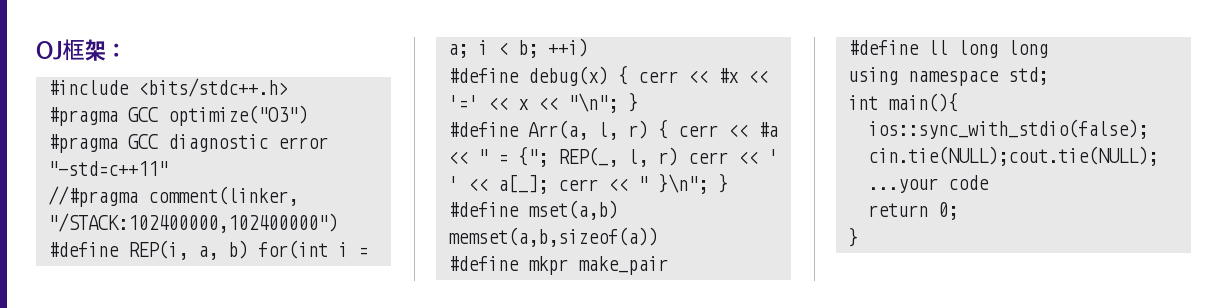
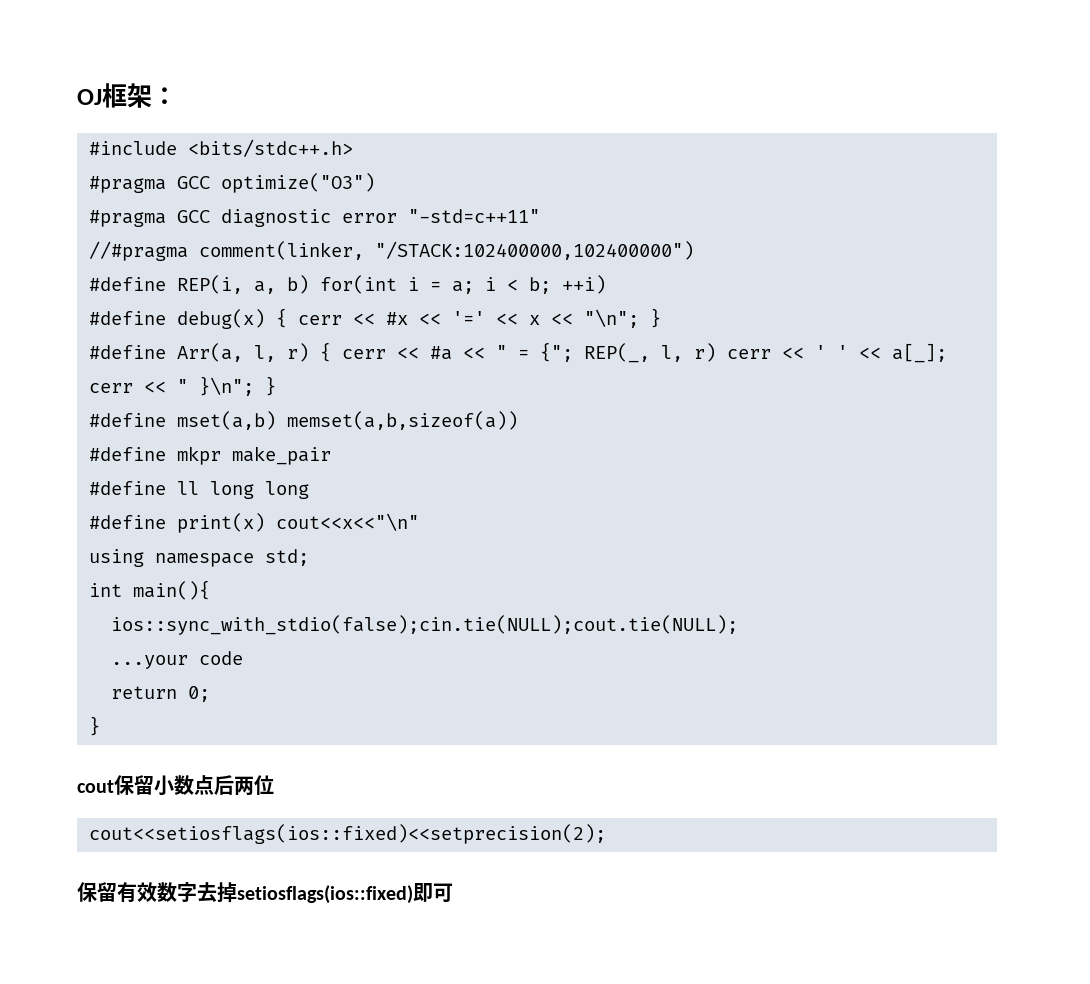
(1049, 49) none -> [89,513,419,533] // #define print(x) cout<<x<<"\n"
(859, 237) none -> [77,775,274,796] [89,824,606,844] [77,882,453,904] // cout保留小数点后两位 // cout<<setiosflags(ios::fixed)<<setprecision(2); // 保留有效数字去掉setiosflags(ios::fixed)即可

